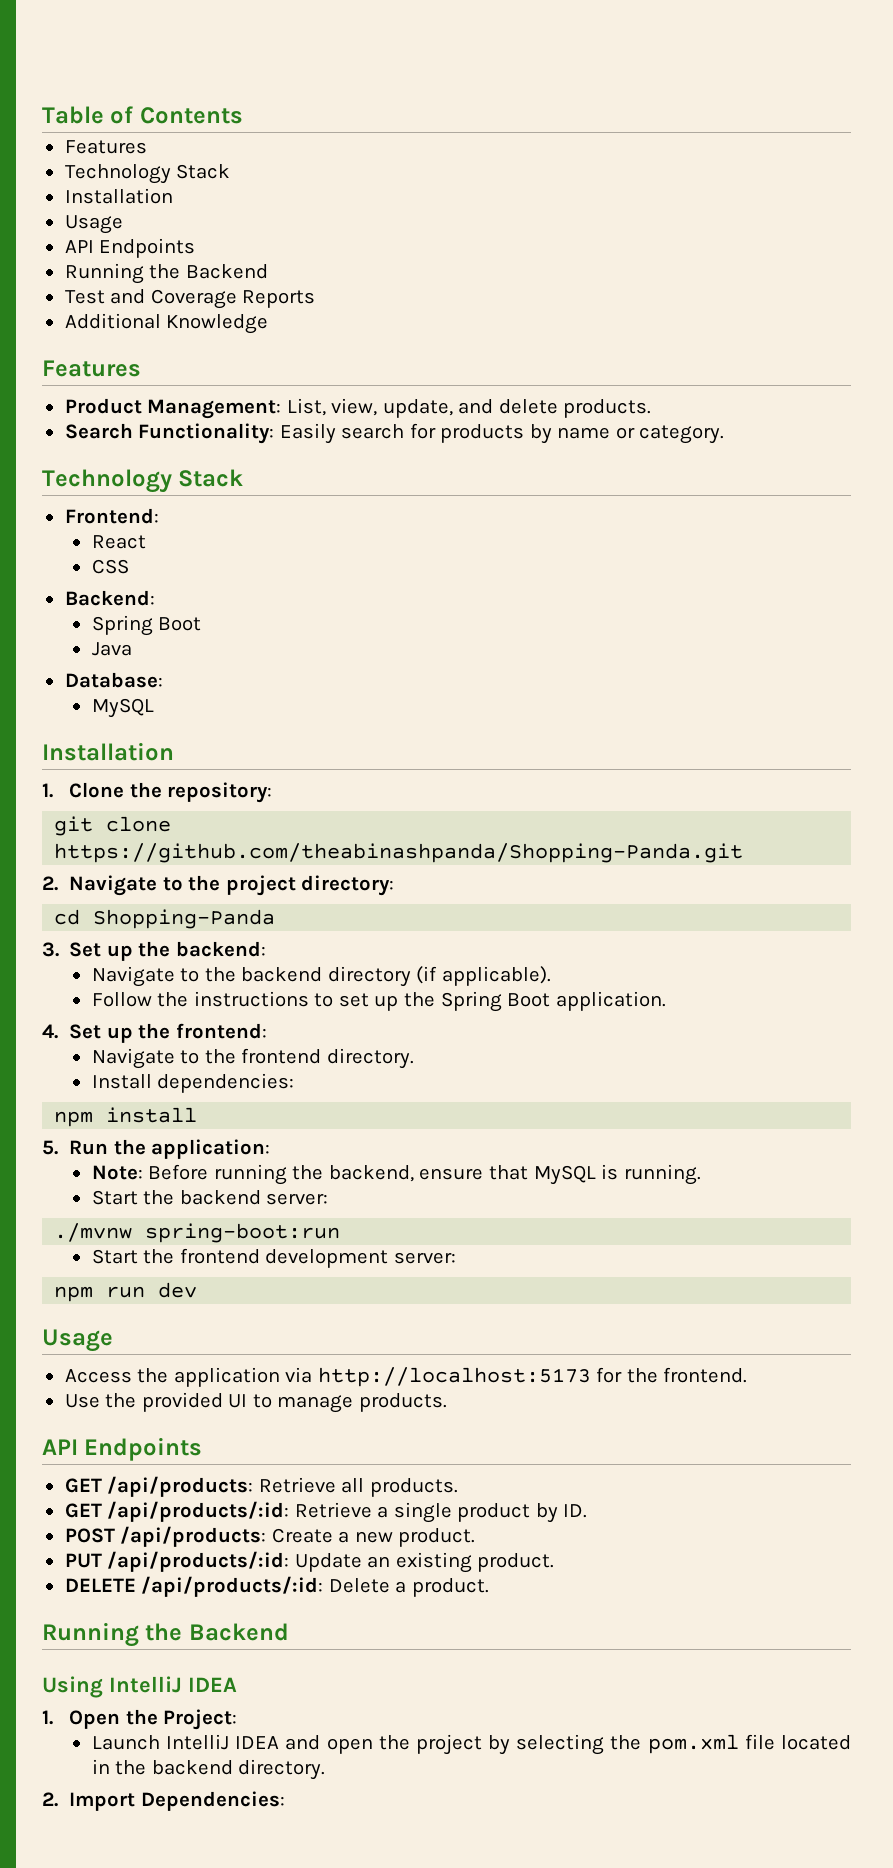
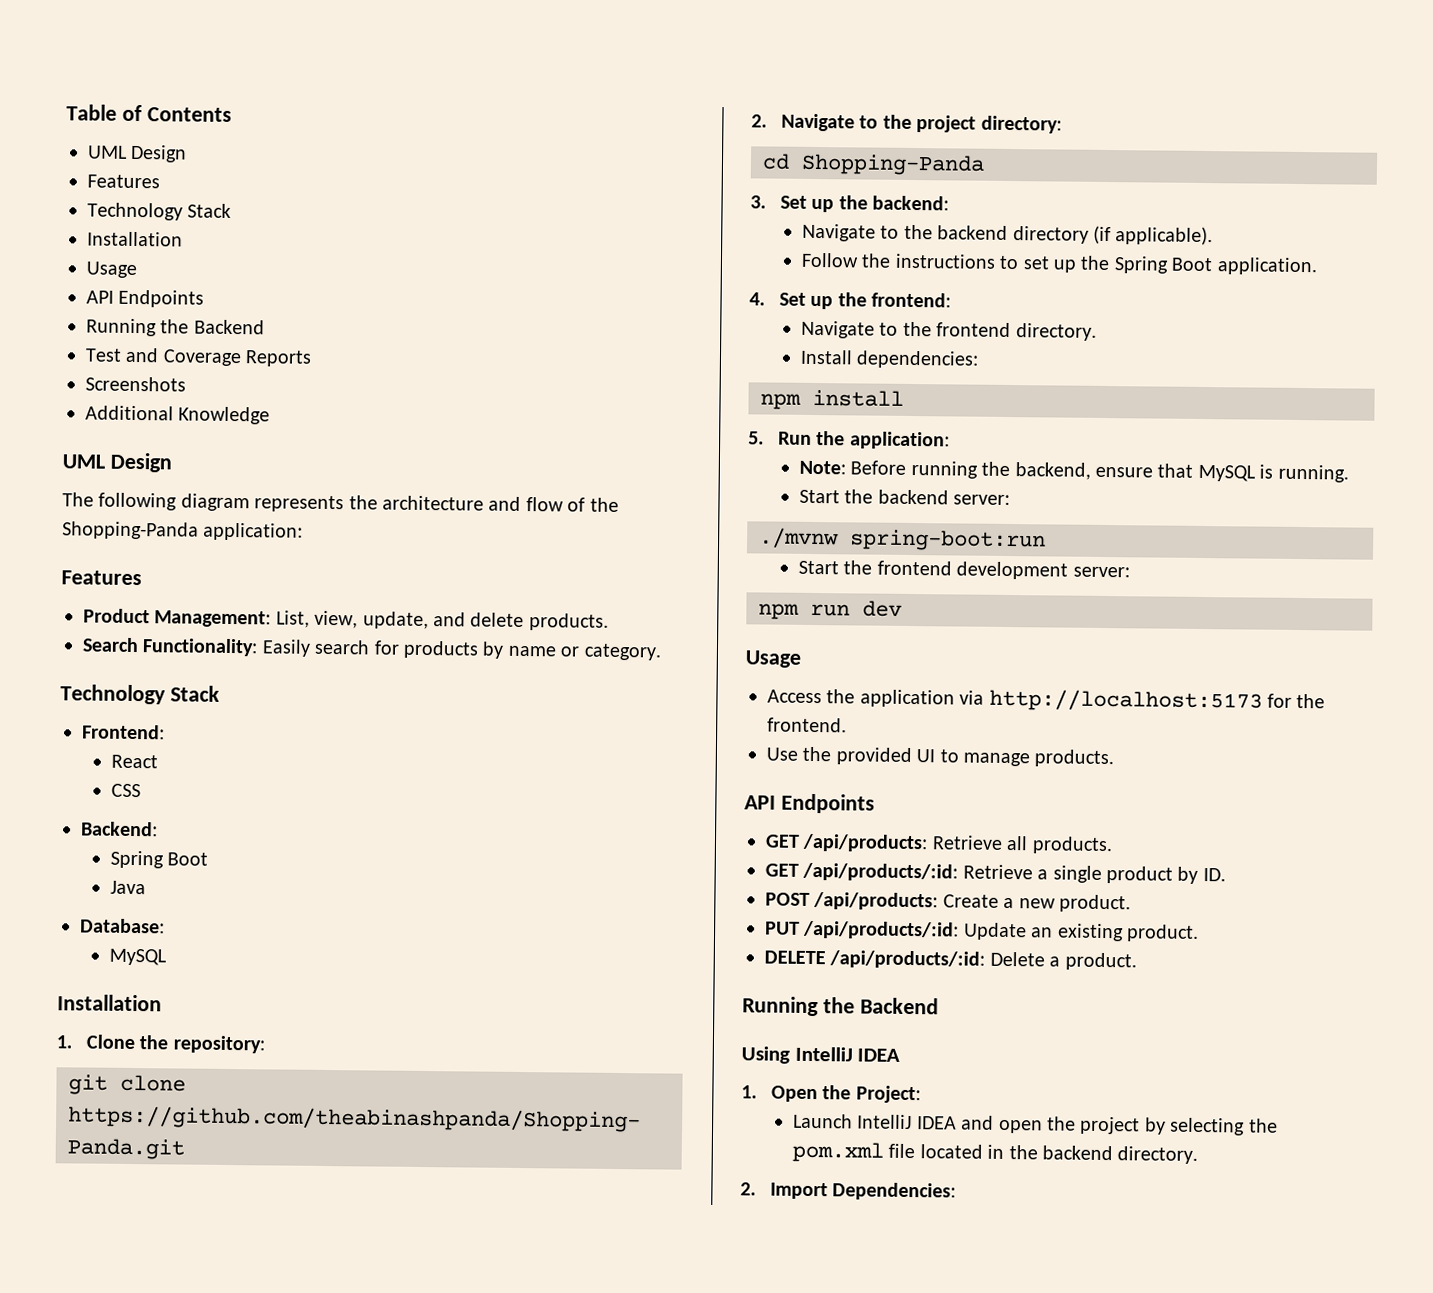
(243, 115) none -> [87,144,188,163] // UML Design
(316, 299) none -> [85,376,186,392] // Screenshots
(269, 324) none -> [62,452,172,473] [62,492,619,513] [62,521,304,541] // UML Design // The following diagram represents the architecture and flow of the Shopping-Panda application:

